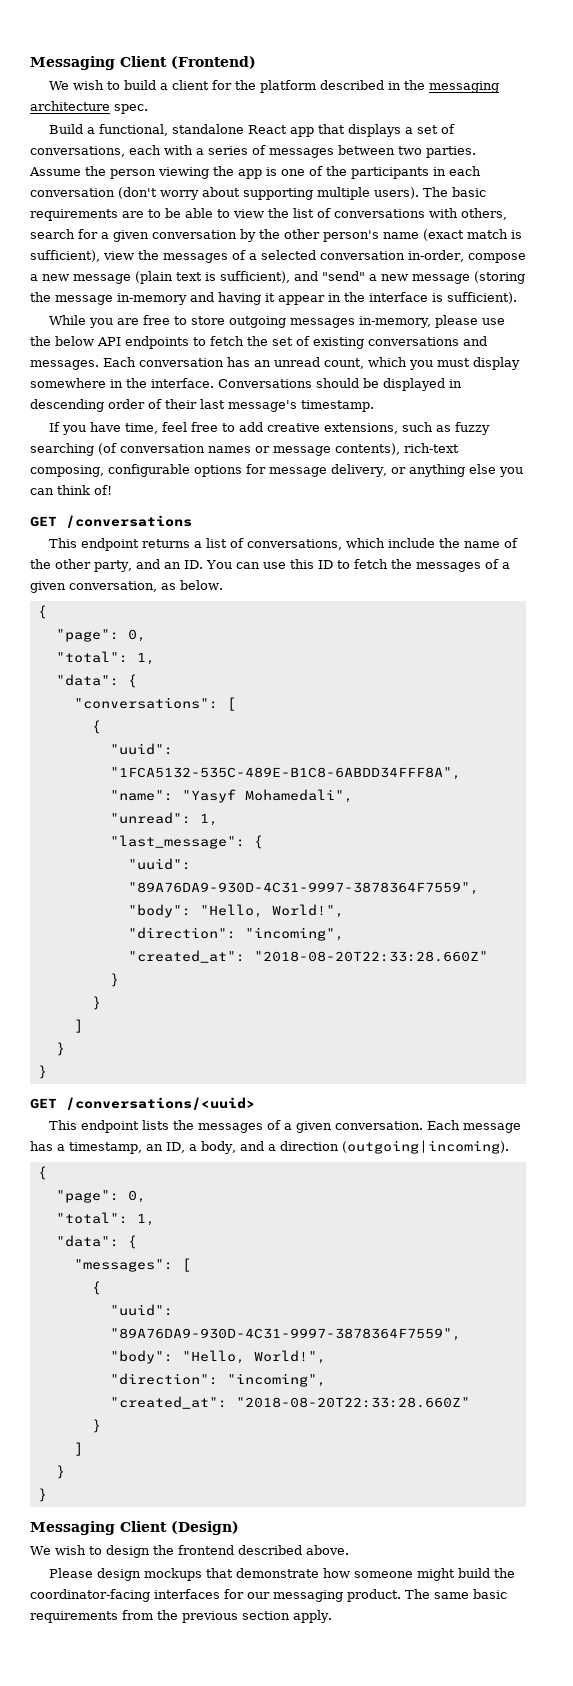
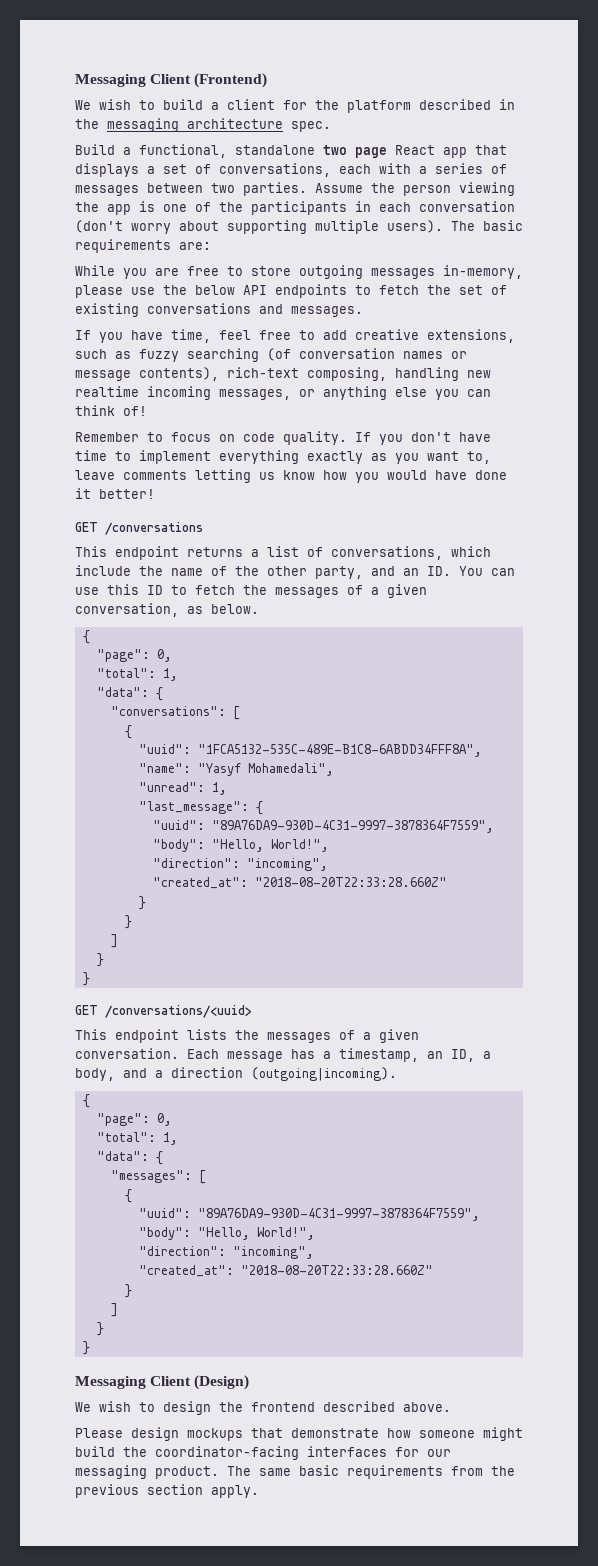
(244, 129) none -> [323,145,387,158] two page
[122,208,507,220] [30,229,522,242] [30,250,526,263] [30,271,525,284] [30,292,517,305] are to be able to view the list of conversations with others, search for a given conversation by the other person's name (exact match is sufficient), view the messages of a selected conversation in-order, compose a new message (plain text is sufficient), and "send" a new message (storing the message in-memory and having it appear in the interface is sufficient). -> [179,242,211,250] are:
[103,357,520,370] [30,378,462,391] [30,399,374,412] Each conversation has an unread count, which you must display somewhere in the interface. Conversations should be displayed in descending order of their last message's timestamp. -> (363, 311) none
[108,464,387,477] configurable options for message delivery, -> [395,367,491,381] [75,386,291,400] handling new realtime incoming messages,
(112, 490) none -> [75,431,491,445] [75,450,491,464] [75,469,507,483] [75,488,155,499] // Remember to focus on code quality. If you don't have time to implement everything exactly as you want to, leave comments letting us know how you would have done it better!

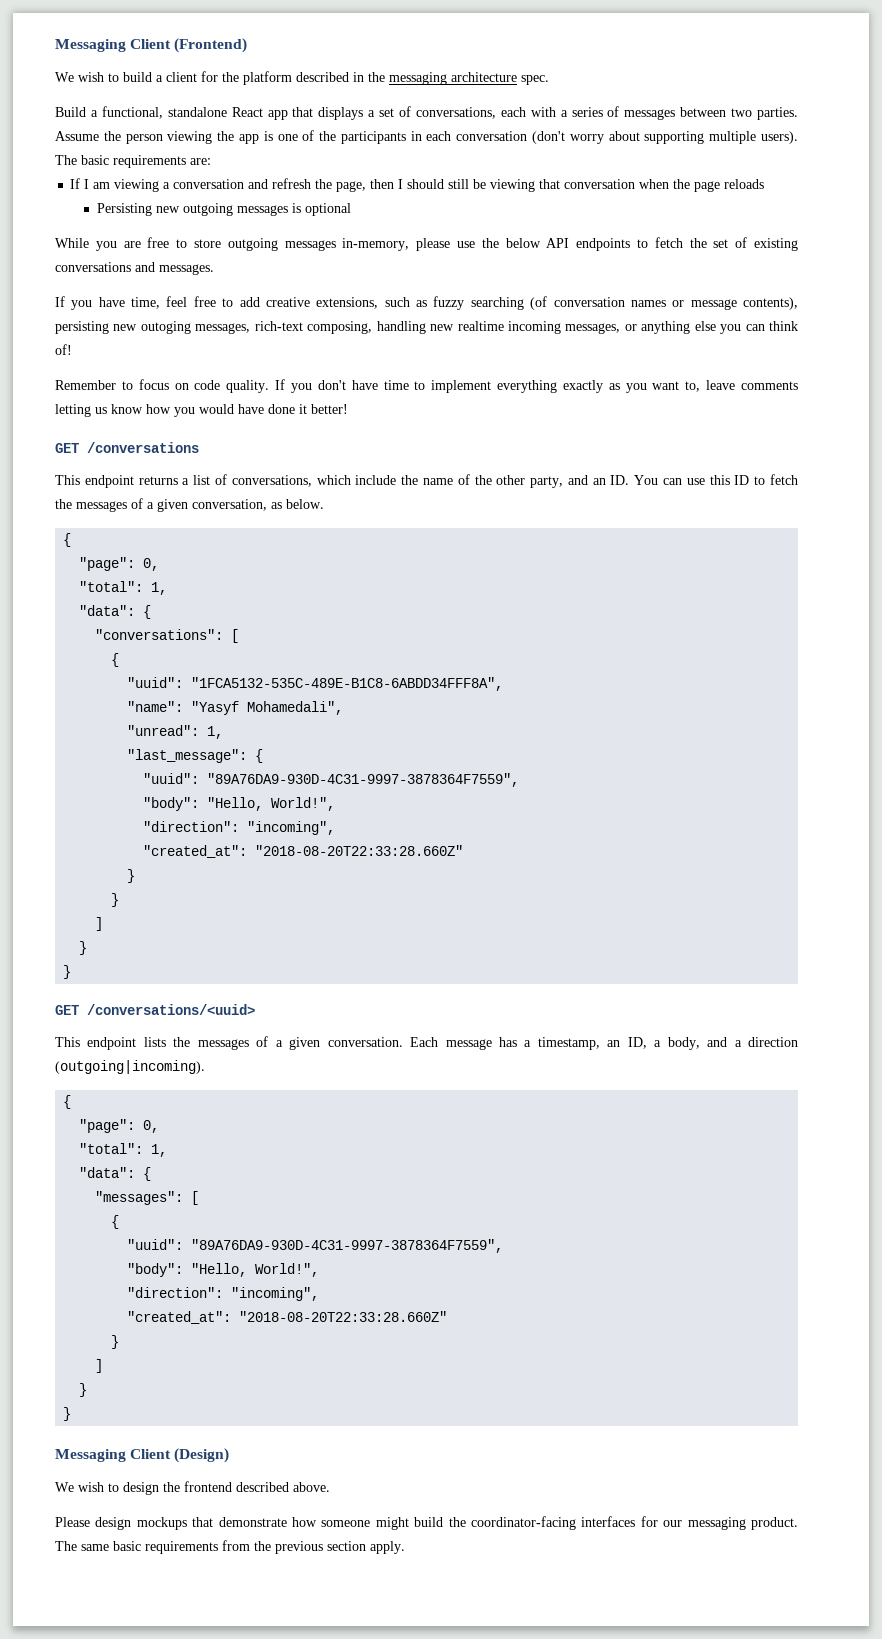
[323,145,387,158] two page -> (227, 112) none
(211, 246) none -> [70,178,765,192] [96,203,351,216] // If I am viewing a conversation and refresh the page, then I should still be viewing that conversation when the page reloads // Persisting new outgoing messages is optional
(219, 374) none -> [55,321,251,334] persisting new outoging messages,

